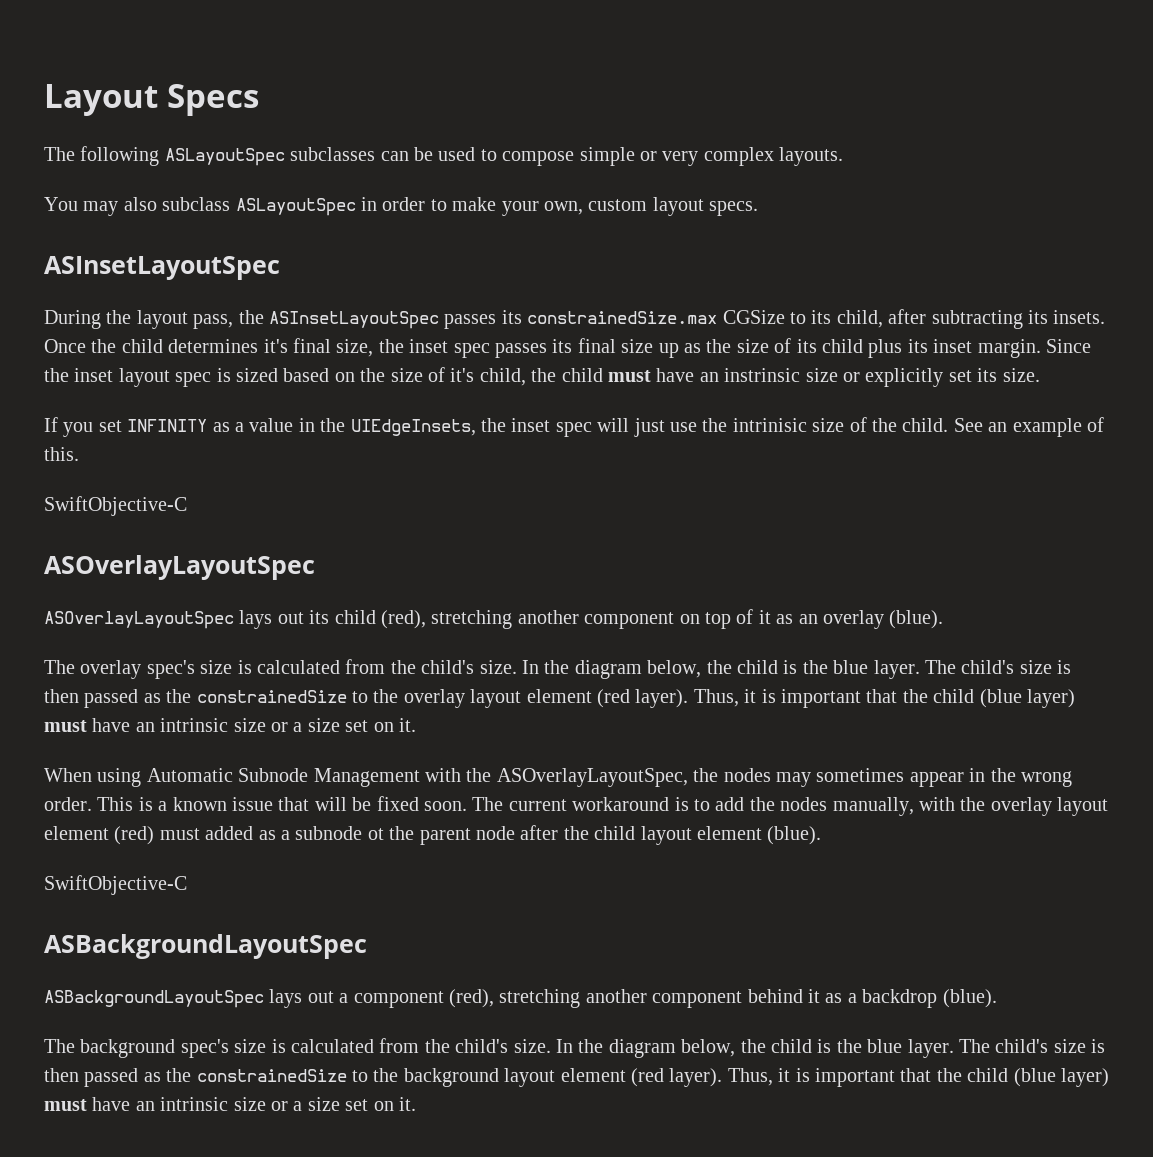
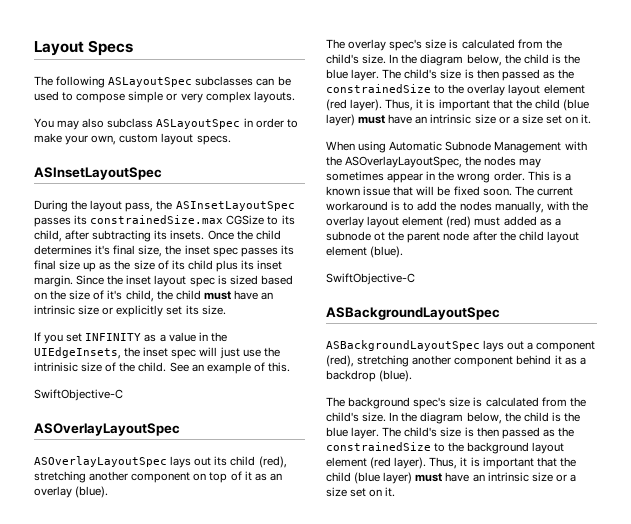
[724,368,801,382] instrinsic -> [34,305,75,315] intrinsic

